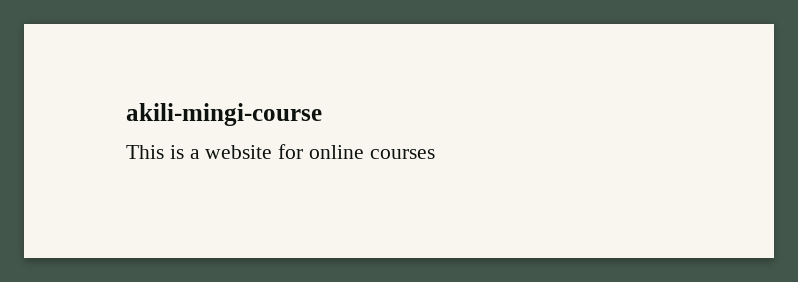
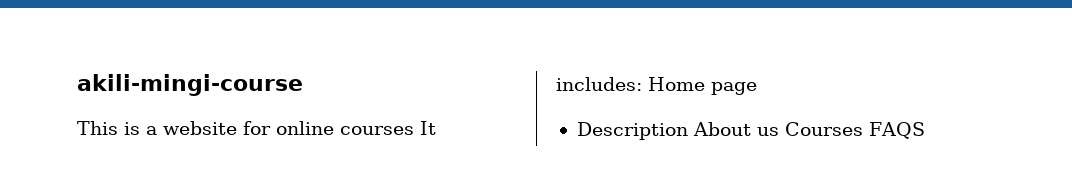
(435, 154) none -> [420,121,436,135] [556,77,757,95] [576,122,925,140] It includes: Home page // Description About us Courses FAQS

